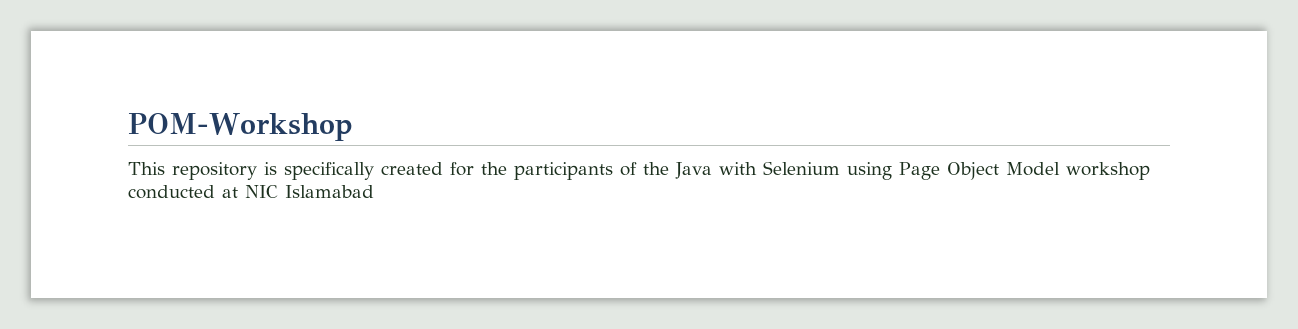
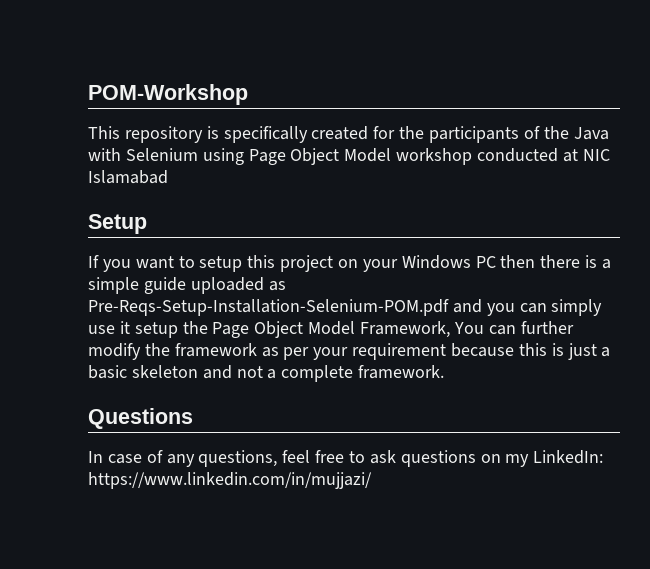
(374, 191) none -> [88,214,147,234] [88,255,612,272] [88,277,286,294] [88,299,603,316] [88,321,574,338] [88,343,611,360] [88,365,445,382] [88,408,193,429] [88,450,604,467] [88,472,372,489] // Setup // If you want to setup this project on your Windows PC then there is a simple guide uploaded as Pre-Reqs-Setup-Installation-Selenium-POM.pdf and you can simply use it setup the Page Object Model Framework, You can further modify the framework as per your requirement because this is just a basic skeleton and not a complete framework. // Questions // In case of any questions, feel free to ask questions on my LinkedIn: https://www.linkedin.com/in/mujjazi/

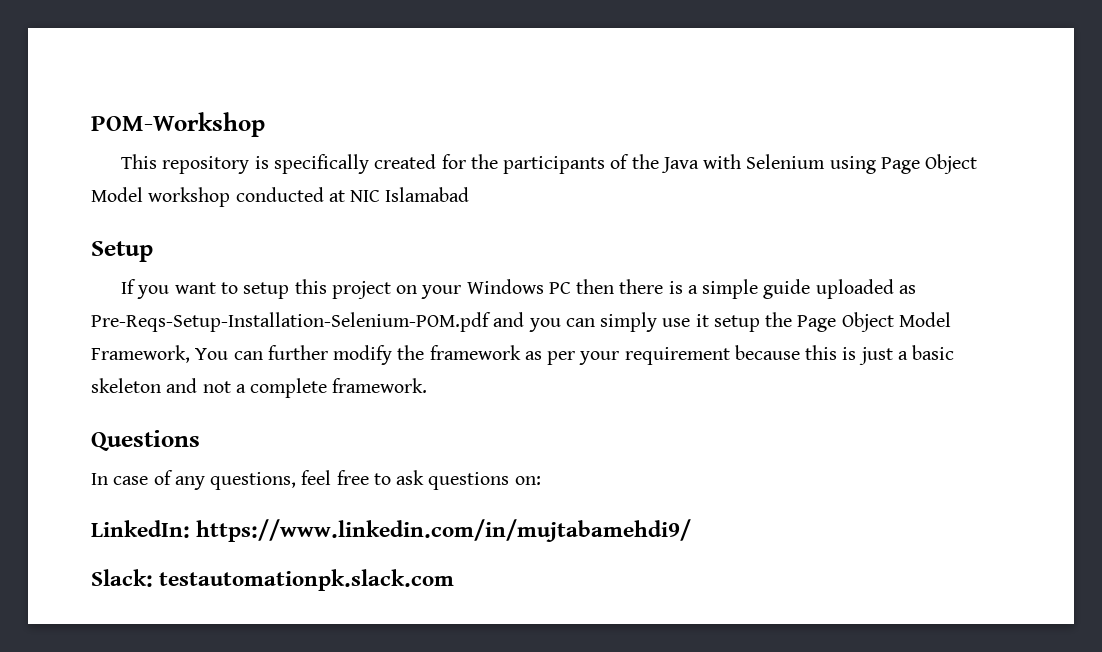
[480,450,604,467] [88,472,372,489] on my LinkedIn: https://www.linkedin.com/in/mujjazi/ -> [514,476,541,485] [91,519,692,542] [91,569,455,591] on: // LinkedIn: https://www.linkedin.com/in/mujtabamehdi9/ // Slack: testautomationpk.slack.com

